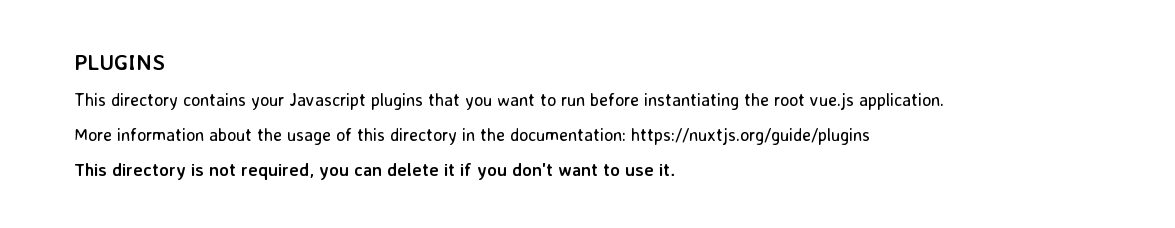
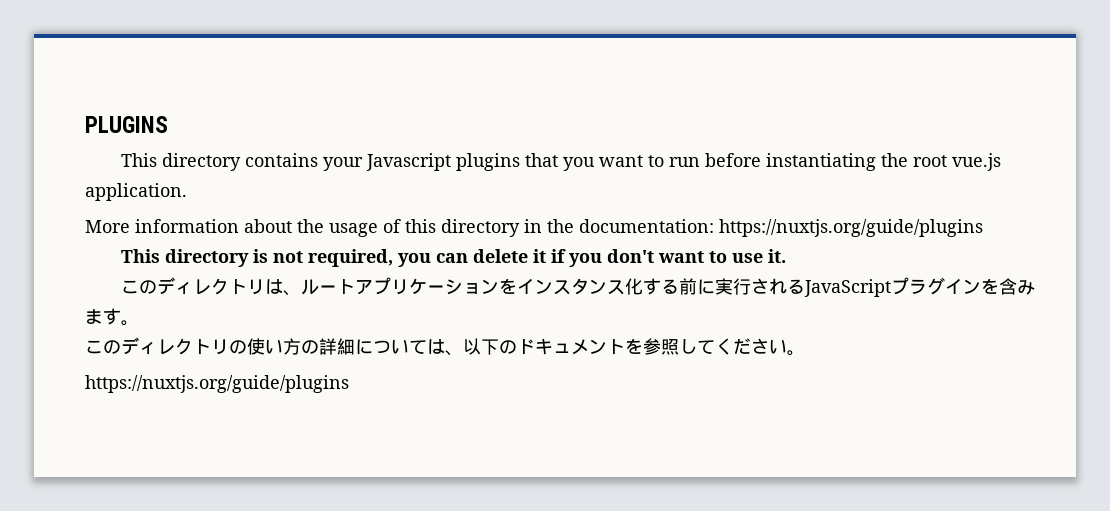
(675, 170) none -> [121,277,1036,297] [85,308,139,326] [85,337,805,356] [85,375,349,393] // このディレクトリは、ルートアプリケーションをインスタンス化する前に実行されるJavaScriptプラグインを含みます。 // このディレクトリの使い方の詳細については、以下のドキュメントを参照してください。 // https://nuxtjs.org/guide/plugins

